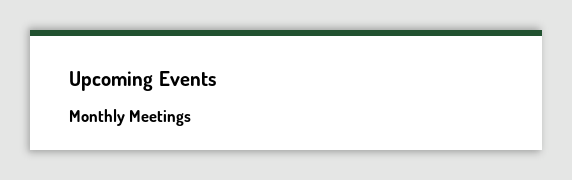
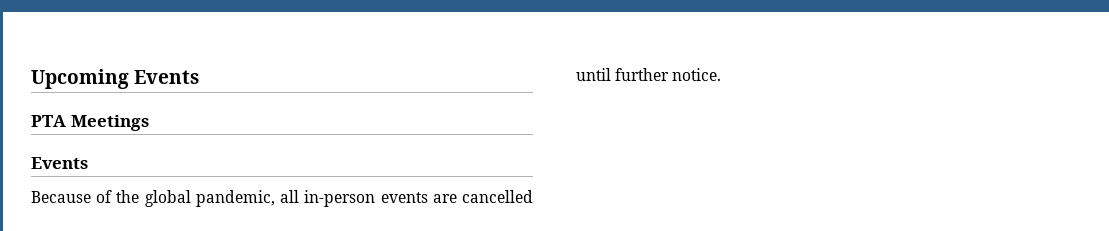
[69,109,125,126] Monthly -> [31,115,66,127] PTA
(192, 118) none -> [31,157,88,169] [31,190,533,207] [576,68,722,81] // Events // Because of the global pandemic, all in-person events are cancelled until further notice.

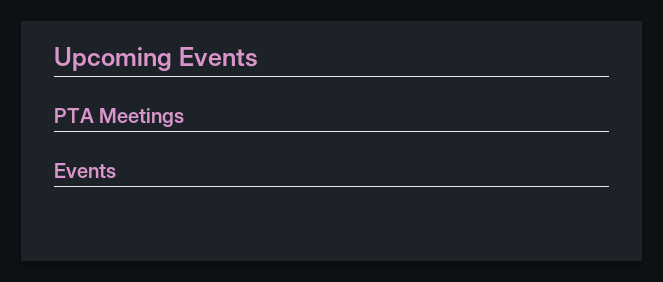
[31,190,533,207] [576,68,722,81] // Because of the global pandemic, all in-person events are cancelled until further notice. -> (116, 170) none

